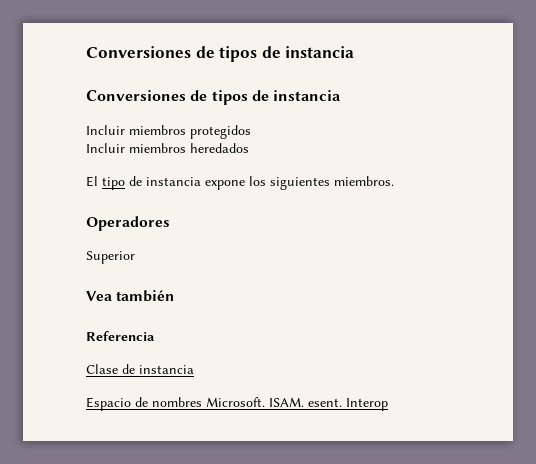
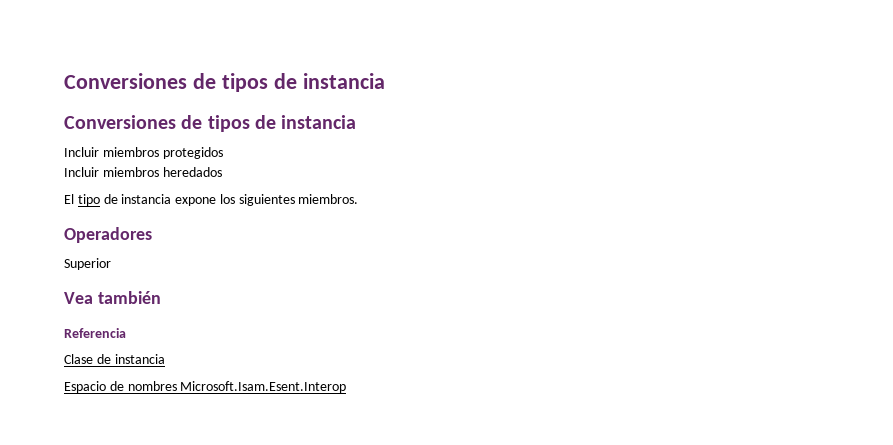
[206,397,388,411] Microsoft. ISAM. esent. Interop -> [180,381,347,393] Microsoft.Isam.Esent.Interop

